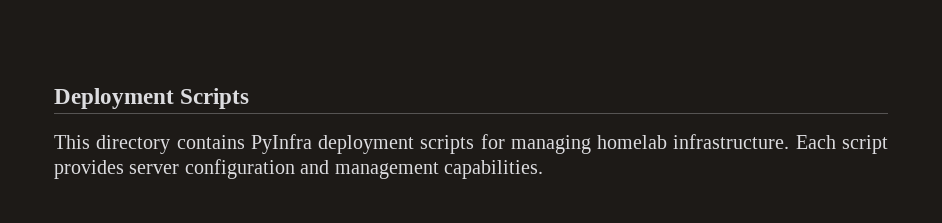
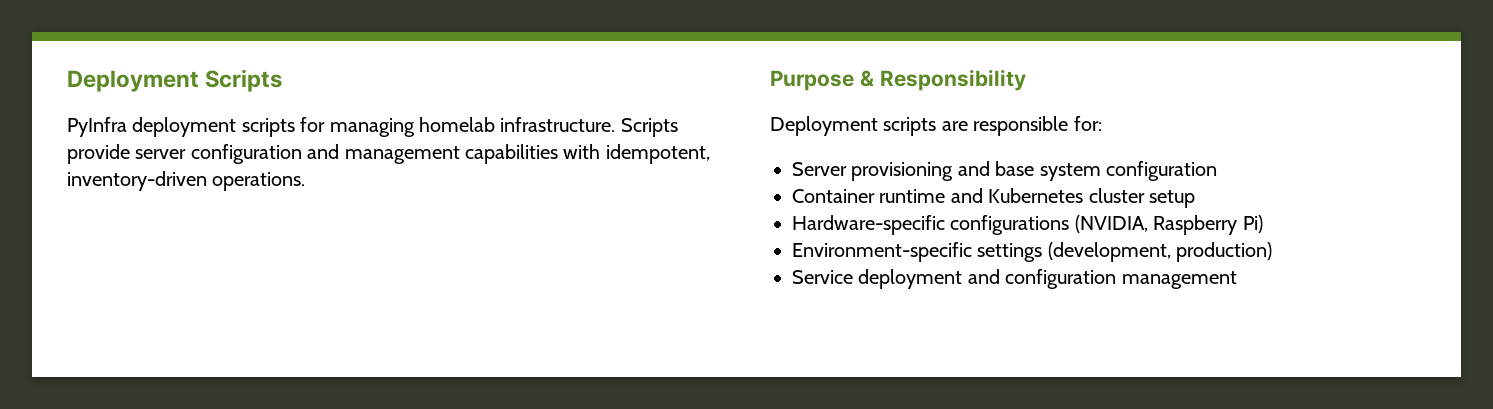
[54,135,245,154] This directory contains -> (283, 80) none
[795,135,888,154] [54,160,124,179] Each script provides -> [620,118,678,137] [67,144,130,164] Scripts provide
[444,160,543,179] capabilities. -> [465,144,710,164] [67,171,306,191] [770,69,1026,91] [770,116,1102,136] [792,161,1217,181] [792,188,1195,208] [792,215,1263,235] [792,242,1273,262] [792,269,1237,289] capabilities with idempotent, inventory-driven operations. // Purpose & Responsibility // Deployment scripts are responsible for: // Server provisioning and base system configuration // Container runtime and Kubernetes cluster setup // Hardware-specific configurations (NVIDIA, Raspberry Pi) // Environment-specific settings (development, production) // Service deployment and configuration management

